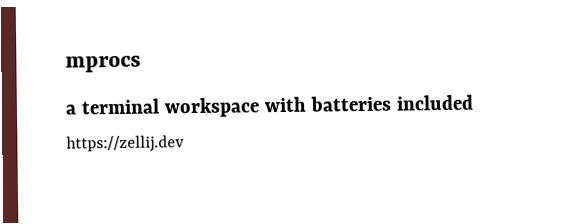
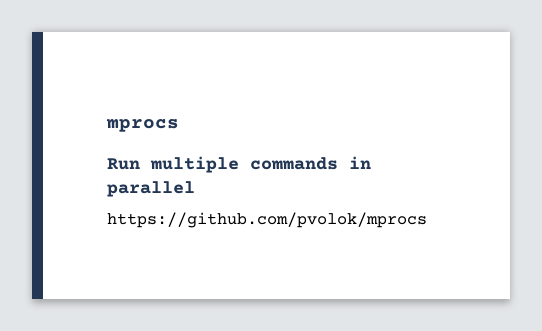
[65,94,473,118] [66,135,184,153] a terminal workspace with batteries included // https://zellij.dev -> [107,156,371,173] [107,181,195,197] [107,212,427,228] Run multiple commands in parallel // https://github.com/pvolok/mprocs

